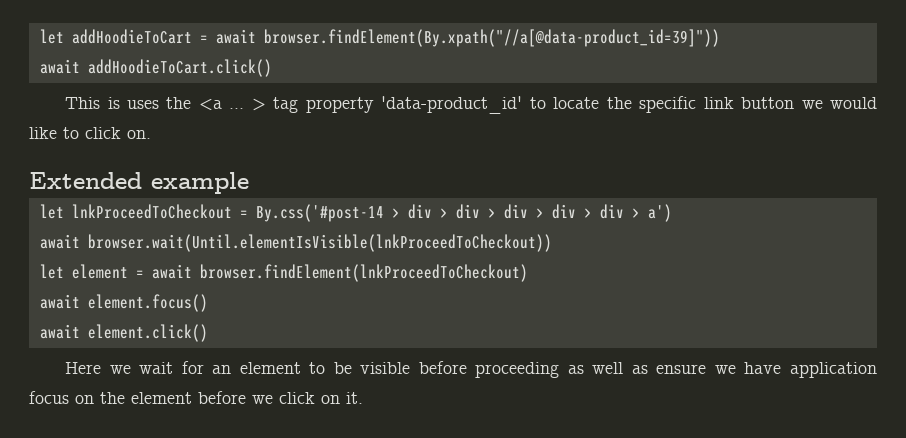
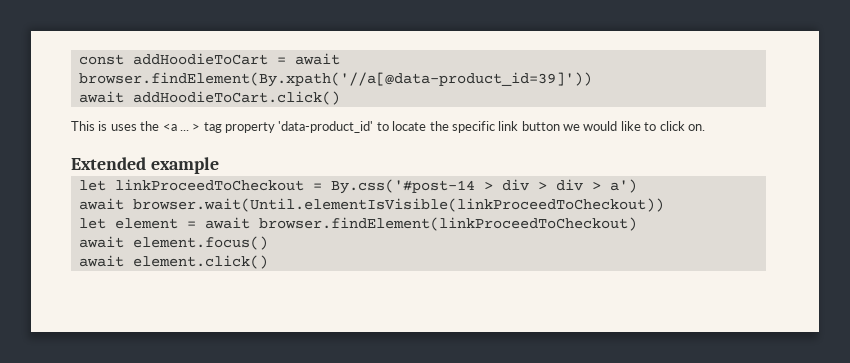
[39,29,64,44] let -> [78,54,124,65] const
[263,29,720,47] browser.findElement(By.xpath("//a[@data-product_id=39]")) -> [78,72,592,87] browser.findElement(By.xpath('//a[@data-product_id=39]'))
[71,204,232,219] lnkProceedToCheckout -> [114,179,304,191] linkProceedToCheckout
[503,204,640,219] div > div > div > -> (601, 186) none
[87,234,552,252] browser.wait(Until.elementIsVisible(lnkProceedToCheckout)) -> [132,198,664,212] browser.wait(Until.elementIsVisible(linkProceedToCheckout))
[199,264,528,282] browser.findElement(lnkProceedToCheckout) -> [258,217,637,231] browser.findElement(linkProceedToCheckout)
[65,361,877,378] [29,391,363,404] // Here we wait for an element to be visible before proceeding as well as ensure we have application focus on the element before we click on it. -> (268, 262) none

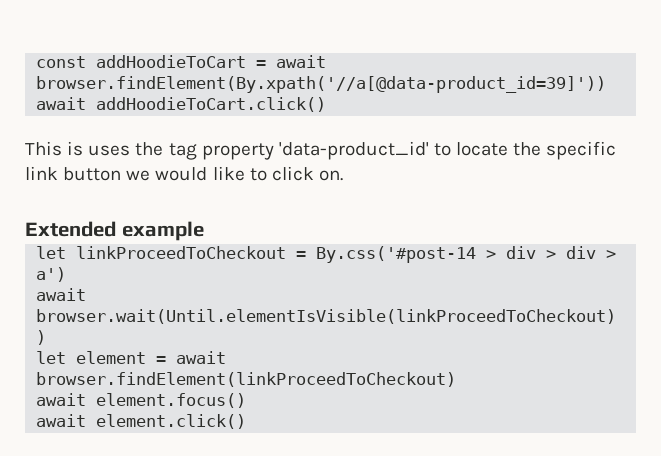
[162,123,201,131] <a ... > -> (164, 149) none

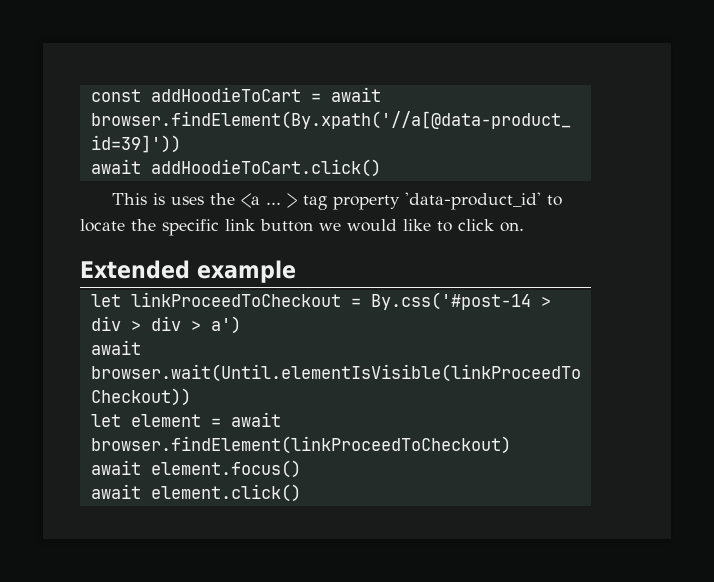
(164, 149) none -> [241,193,298,208] <a ... >

